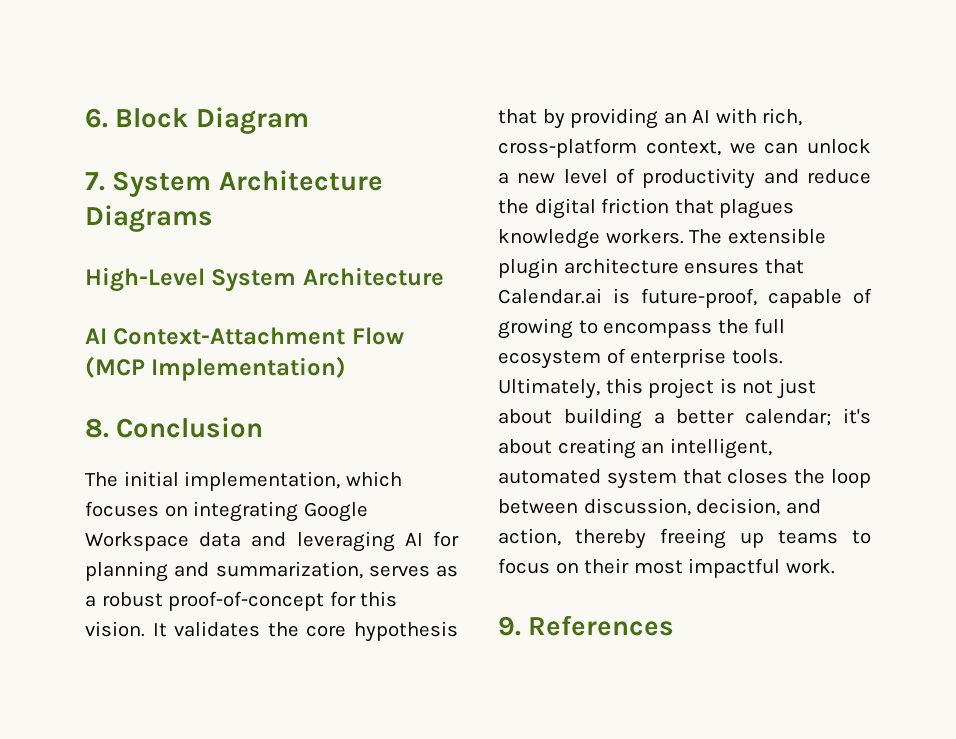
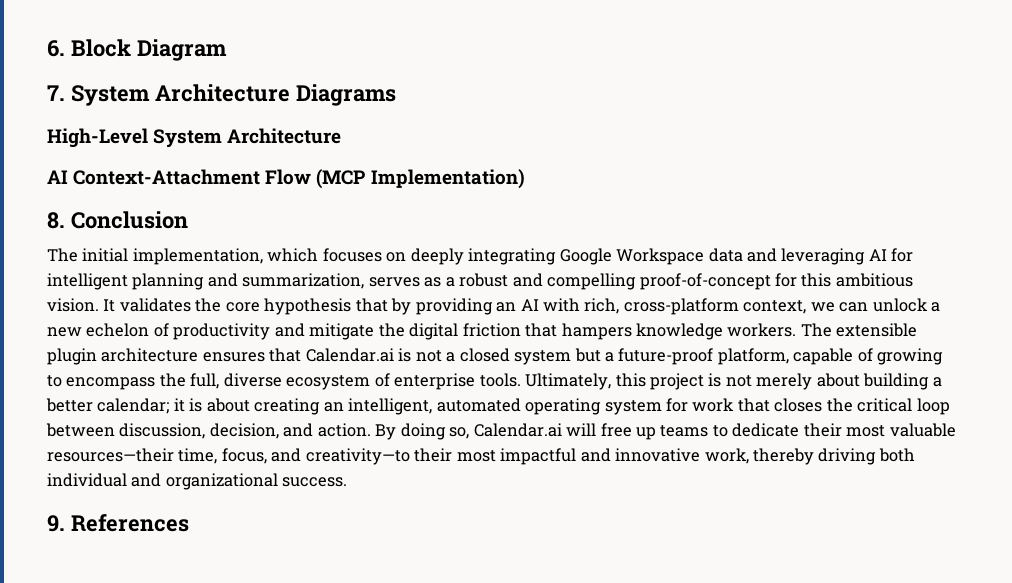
(188, 511) none -> [410,248,464,265] deeply
(459, 539) none -> [47,273,128,290] intelligent
(163, 599) none -> [512,273,637,290] and compelling
(398, 599) none -> [835,273,913,287] ambitious
[563,169,608,184] level -> [86,323,150,337] echelon
[807,169,871,184] reduce -> [309,323,375,340] mitigate
[719,199,795,219] plagues -> [561,323,632,340] hampers
[641,288,757,308] future-proof, -> [415,348,789,365] not a closed system but a future-proof platform,
[754,318,786,334] full -> [190,373,282,389] full, diverse
[776,378,816,399] just -> [756,373,813,390] merely
[843,408,871,424] it's -> [173,398,203,412] it is
[606,470,677,489] system -> [525,398,735,415] operating system for work
(826, 476) none -> [857,398,913,412] critical
[498,528,871,549] [498,558,835,578] action, thereby freeing up teams to focus on their most impactful work. -> [317,423,956,440] [47,448,915,465] [47,473,348,490] action. By doing so, Calendar.ai will free up teams to dedicate their most valuable resources—their time, focus, and creativity—to their most impactful and innovative work, thereby driving both individual and organizational success.

